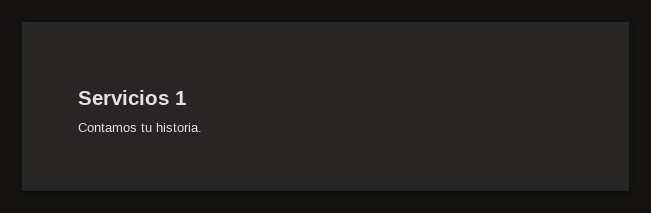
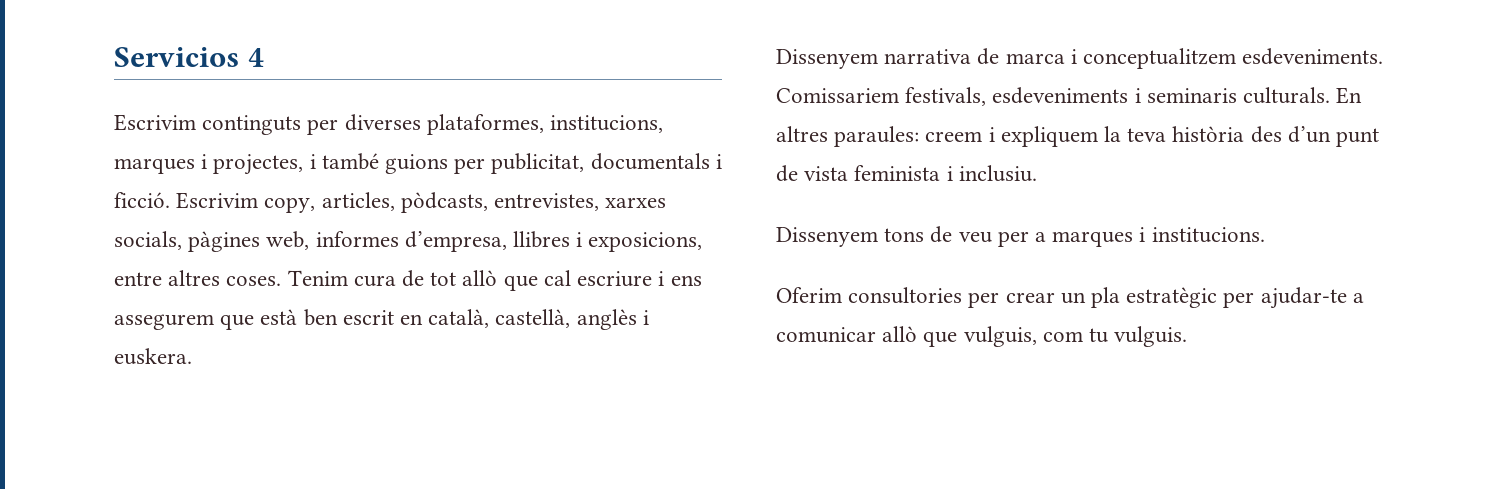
[175,91,186,105] [78,123,202,132] 1 // Contamos tu historia. -> [247,48,264,67] [114,114,664,135] [114,153,722,175] [114,192,667,213] [114,231,703,252] [114,270,702,291] [114,309,649,330] [114,348,192,365] [776,48,1384,69] [776,87,1363,106] [776,126,1380,147] [776,165,1037,182] [776,226,1265,247] [776,287,1364,309] [776,326,1188,347] 4 // Escrivim continguts per diverses plataformes, institucions, marques i projectes, i també guions per publicitat, documentals i ficció. Escrivim copy, articles, pòdcasts, entrevistes, xarxes socials, pàgines web, informes d’empresa, llibres i exposicions, entre altres coses. Tenim cura de tot allò que cal escriure i ens assegurem que està ben escrit en català, castellà, anglès i euskera. // Dissenyem narrativa de marca i conceptualitzem esdeveniments. Comissariem festivals, esdeveniments i seminaris culturals. En altres paraules: creem i expliquem la teva història des d’un punt de vista feminista i inclusiu. // Dissenyem tons de veu per a marques i institucions. // Oferim consultories per crear un pla estratègic per ajudar-te a comunicar allò que vulguis, com tu vulguis.

